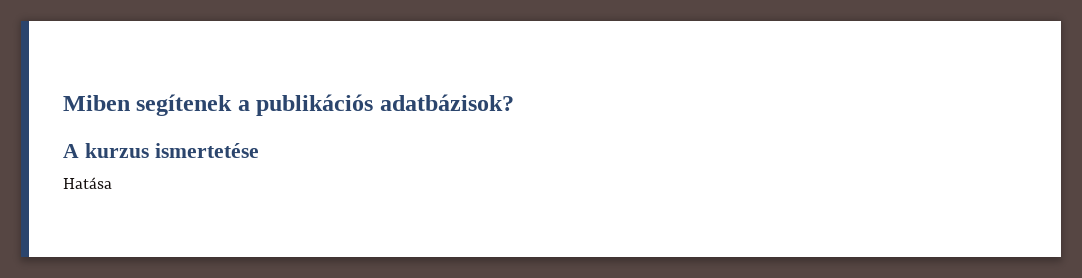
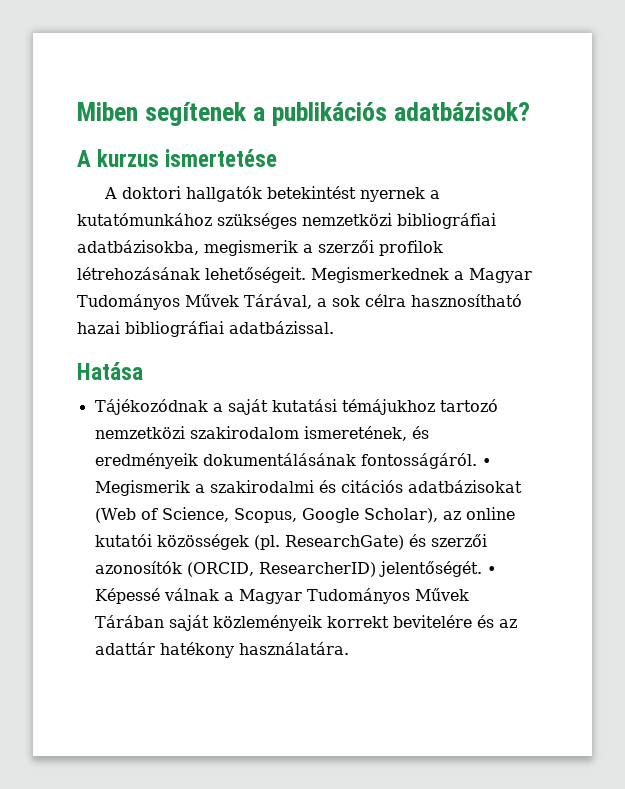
[63,177,112,189] Hatása -> [104,186,441,202] [77,213,496,229] [77,240,443,256] [77,267,532,283] [77,294,522,310] [77,321,334,337] [77,362,143,380] [94,399,498,415] [94,426,429,441] [94,453,491,469] [94,480,522,496] [94,507,515,523] [94,534,487,550] [94,561,496,577] [94,588,469,604] [94,615,517,631] [94,642,349,658] A doktori hallgatók betekintést nyernek a kutatómunkához szükséges nemzetközi bibliográfiai adatbázisokba, megismerik a szerzői profilok létrehozásának lehetőségeit. Megismerkednek a Magyar Tudományos Művek Tárával, a sok célra hasznosítható hazai bibliográfiai adatbázissal. // Hatása // Tájékozódnak a saját kutatási témájukhoz tartozó nemzetközi szakirodalom ismeretének, és eredményeik dokumentálásának fontosságáról. • Megismerik a szakirodalmi és citációs adatbázisokat (Web of Science, Scopus, Google Scholar), az online kutatói közösségek (pl. ResearchGate) és szerzői azonosítók (ORCID, ResearcherID) jelentőségét. • Képessé válnak a Magyar Tudományos Művek Tárában saját közleményeik korrekt bevitelére és az adattár hatékony használatára.

